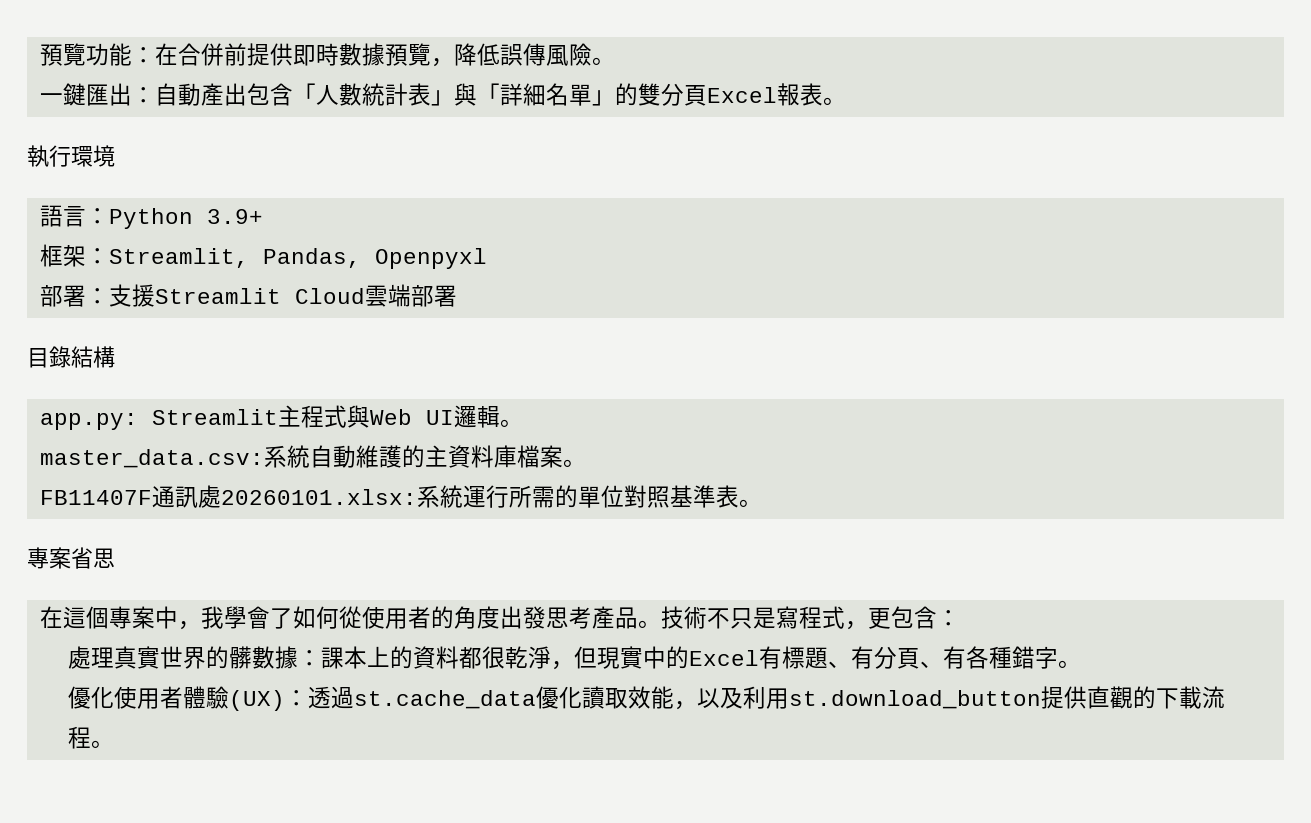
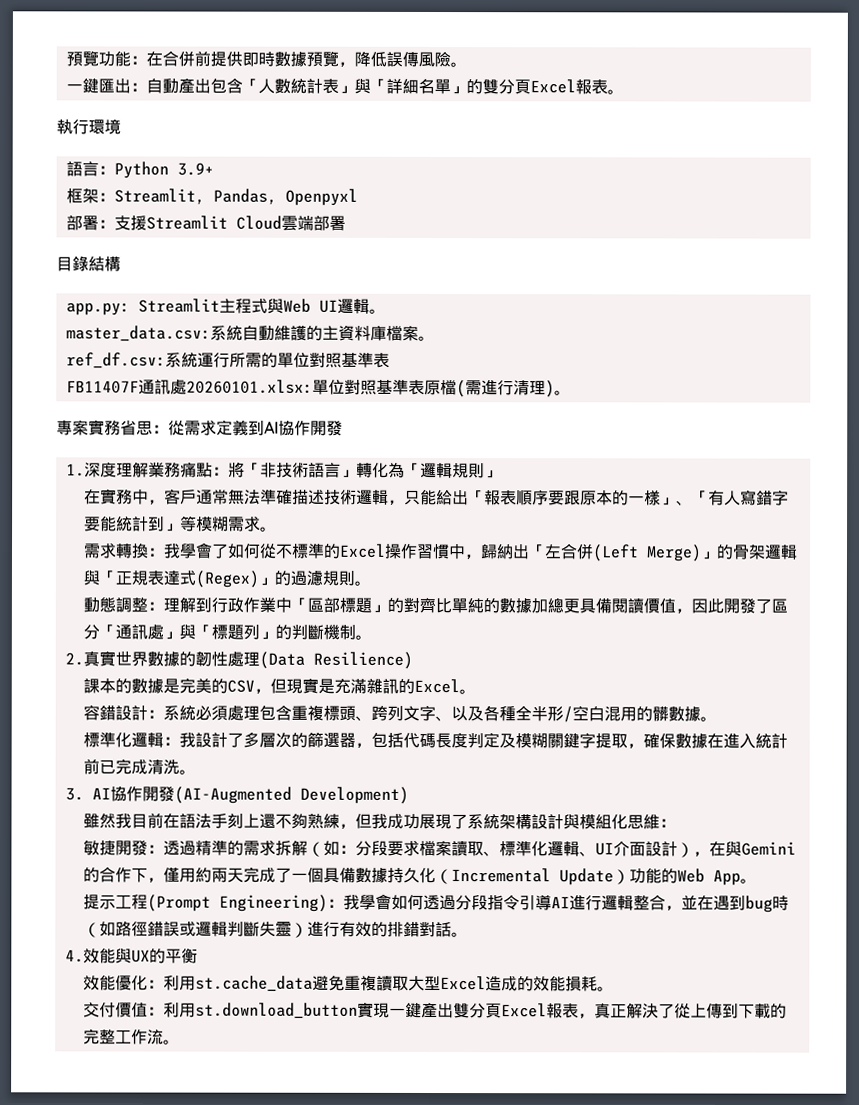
[40,485,418,509] FB11407F通訊處20260101.xlsx: -> [65,352,166,369] ref_df.csv:
(740, 496) none -> [65,378,555,398] // FB11407F通訊處20260101.xlsx:單位對照基準表原檔(需進行清理)
(71, 558) none -> [88,419,121,436] 實務
[40,606,961,630] [68,646,1082,670] [68,686,1226,711] [68,726,92,749] // 在這個專案中，我學會了如何從使用者的角度出發思考產品。技術不只是寫程式，更包含： // 處理真實世界的髒數據：課本上的資料都很乾淨，但現實中的Excel有標題、有分頁、有各種錯字。 // 優化使用者體驗(UX)：透過st.cache_data優化讀取效能，以及利用st.download_button提供直觀的下載流程 -> [152,419,343,436] [65,461,501,479] [83,488,789,506] [83,515,277,532] [82,542,798,562] [82,570,371,588] [82,596,788,614] [82,623,372,640] [64,650,413,669] [82,677,476,695] [82,704,717,723] [82,731,788,749] [82,758,196,775] [64,786,409,804] [82,812,676,830] [82,839,796,858] [82,866,757,886] [82,893,789,913] [82,920,468,938] [64,948,198,964] [82,975,614,992] [82,1001,787,1019] [82,1028,164,1045] ：從需求定義到AI協作開發 // 1.深度理解業務痛點：將「非技術語言」轉化為「邏輯規則」 // 在實務中，客戶通常無法準確描述技術邏輯，只能給出「報表順序要跟原本的一樣」、「有人寫錯字要能統計到」等模糊需求。 // 需求轉換：我學會了如何從不標準的Excel操作習慣中，歸納出「左合併(Left Merge)」的骨架邏輯與「正規表達式(Regex)」的過濾規則。 // 動態調整：理解到行政作業中「區部標題」的對齊比單純的數據加總更具備閱讀價值，因此開發了區分「通訊處」與「標題列」的判斷機制。 // 2.真實世界數據的韌性處理(Data Resilience) // 課本的數據是完美的CSV，但現實是充滿雜訊的Excel。 // 容錯設計：系統必須處理包含重複標頭、跨列文字、以及各種全半形/空白混用的髒數據。 // 標準化邏輯：我設計了多層次的篩選器，包括代碼長度判定及模糊關鍵字提取，確保數據在進入統計前已完成清洗。 // 3. AI協作開發(AI-Augmented Development) // 雖然我目前在語法手刻上還不夠熟練，但我成功展現了系統架構設計與模組化思維： // 敏捷開發：透過精準的需求拆解（如：分段要求檔案讀取、標準化邏輯、UI介面設計），在與Gemini的合作下，僅用約兩天完成了一個具備數據持久化（Incremental Update）功能的Web App。 // 提示工程(Prompt Engineering)：我學會如何透過分段指令引導AI進行邏輯整合，並在遇到bug時（如路徑錯誤或邏輯判斷失靈）進行有效的排錯對話。 // 4.效能與UX的平衡 // 效能優化：利用st.cache_data避免重複讀取大型Excel造成的效能損耗。 // 交付價值：利用st.download_button實現一鍵產出雙分頁Excel報表，真正解決了從上傳到下載的完整工作流

